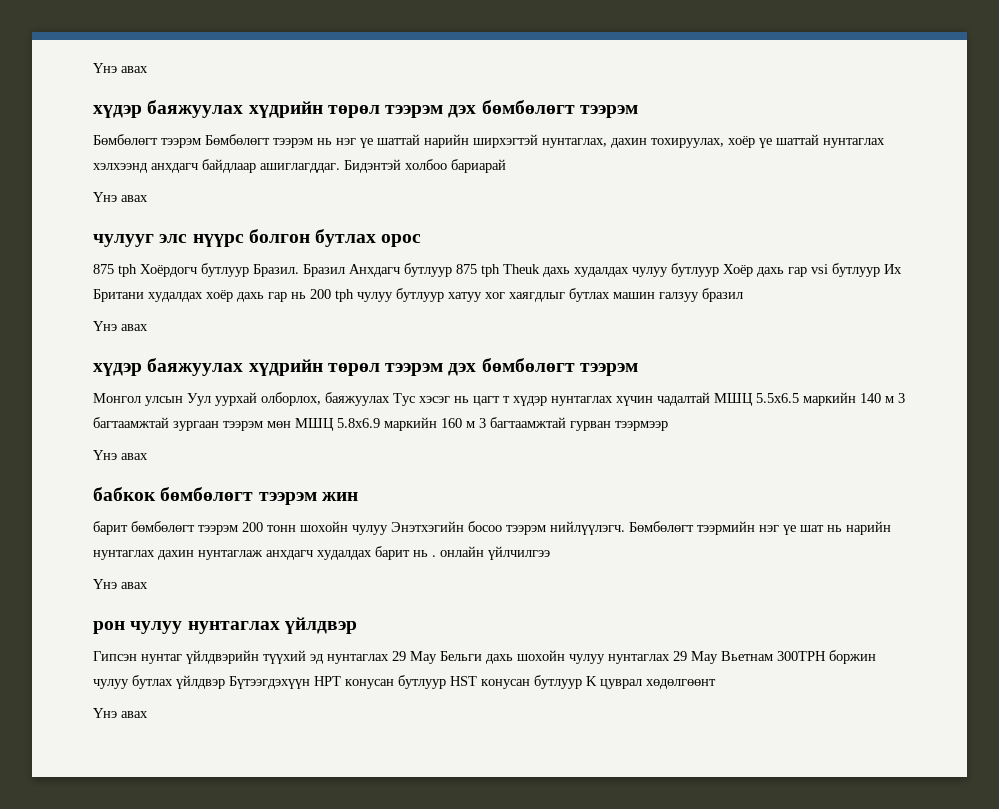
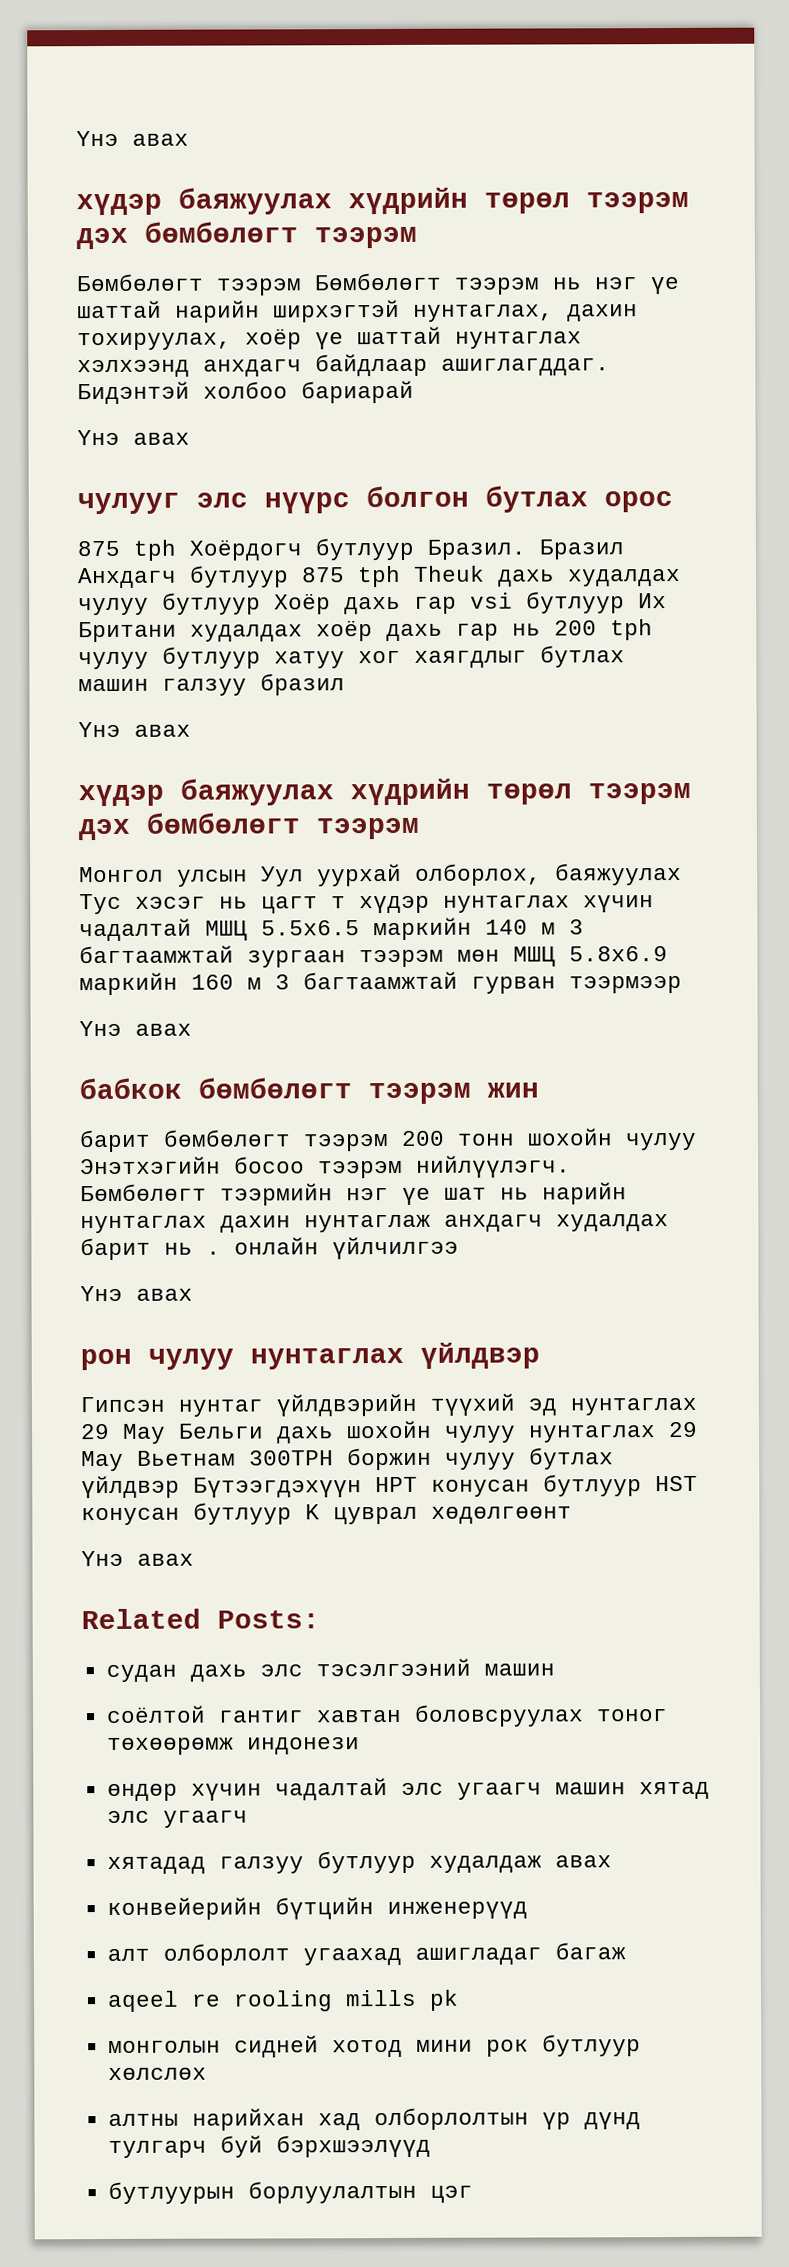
(148, 714) none -> [81,1608,320,1630] [105,1658,555,1683] [105,1704,668,1727] [106,1737,360,1756] [106,1778,710,1802] [106,1810,248,1828] [106,1850,612,1875] [106,1897,528,1921] [106,1942,626,1966] [106,1989,459,2013] [107,2034,641,2058] [107,2067,207,2081] [107,2107,641,2131] [107,2134,431,2159] [107,2180,473,2205] // Related Posts: // судан дахь элс тэсэлгээний машин // соёлтой гантиг хавтан боловсруулах тоног төхөөрөмж индонези // өндөр хүчин чадалтай элс угаагч машин хятад элс угаагч // хятадад галзуу бутлуур худалдаж авах // конвейерийн бүтцийн инженерүүд // алт олборлолт угаахад ашигладаг багаж // aqeel re rooling mills pk // монголын сидней хотод мини рок бутлуур хөлслөх // алтны нарийхан хад олборлолтын үр дүнд тулгарч буй бэрхшээлүүд // бутлуурын борлуулалтын цэг

